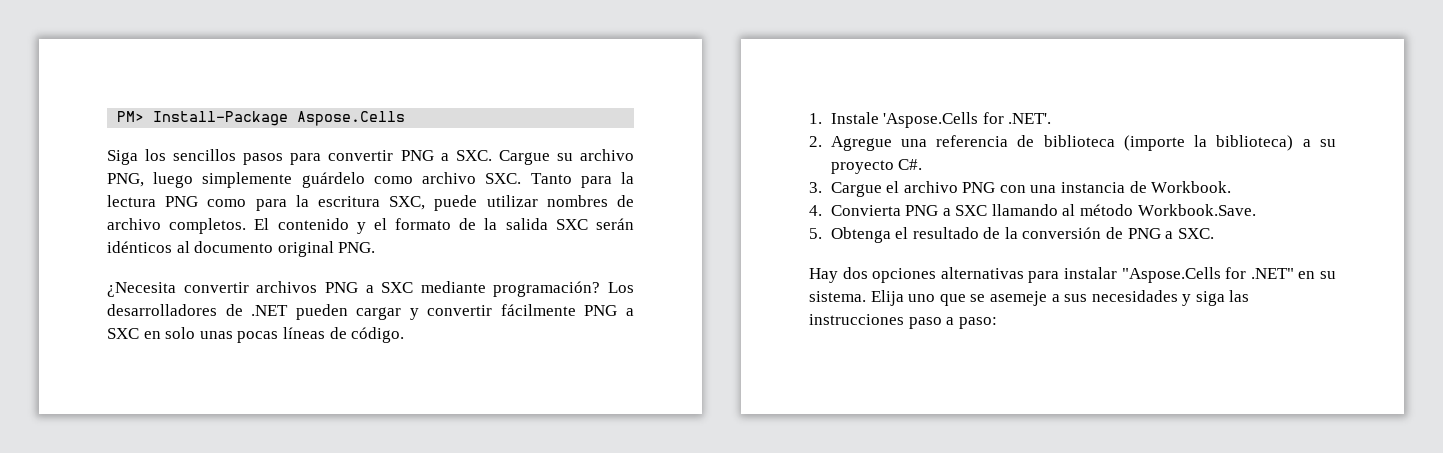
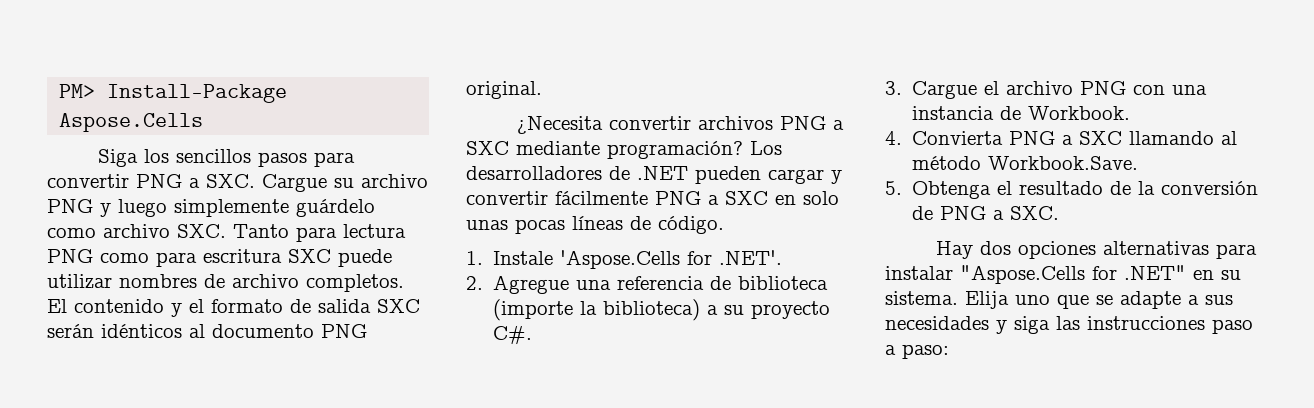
[107,173,144,187] PNG, -> [47,199,111,217] PNG y
[621,172,634,184] la -> (337, 234) none
[295,195,426,210] la escritura SXC, -> [203,249,331,263] escritura SXC
[484,218,498,230] la -> (311, 306) none
[277,241,376,257] original PNG. -> [321,324,367,338] [466,81,542,99] PNG original.
[989,291,1047,306] asemeje -> [1120,291,1181,309] adapte

